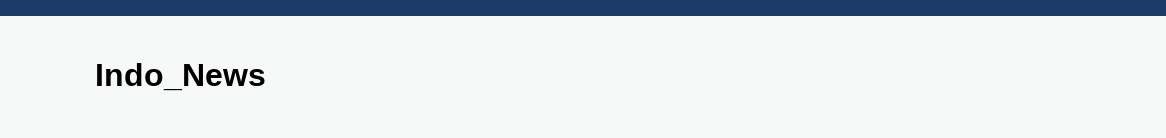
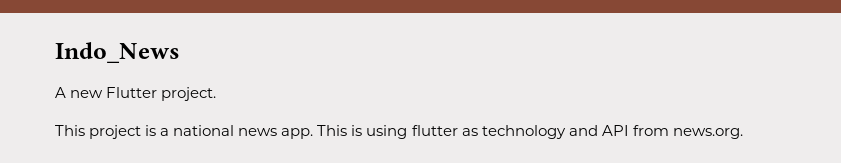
(266, 77) none -> [55,87,217,101] [55,125,743,139] // A new Flutter project. // This project is a national news app. This is using flutter as technology and API from news.org.

